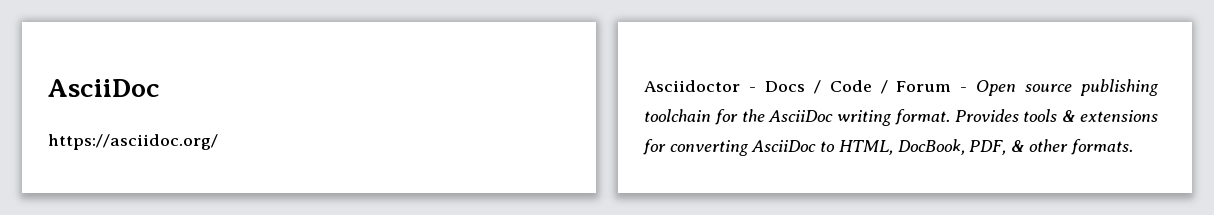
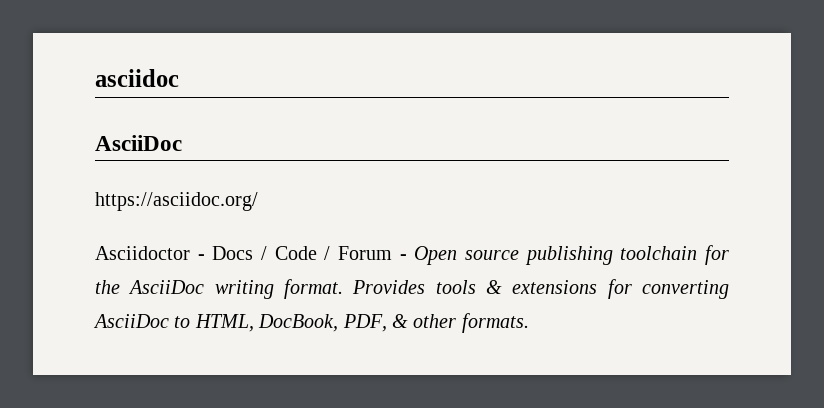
(48, 88) none -> [95,69,179,87] asciidoc //

